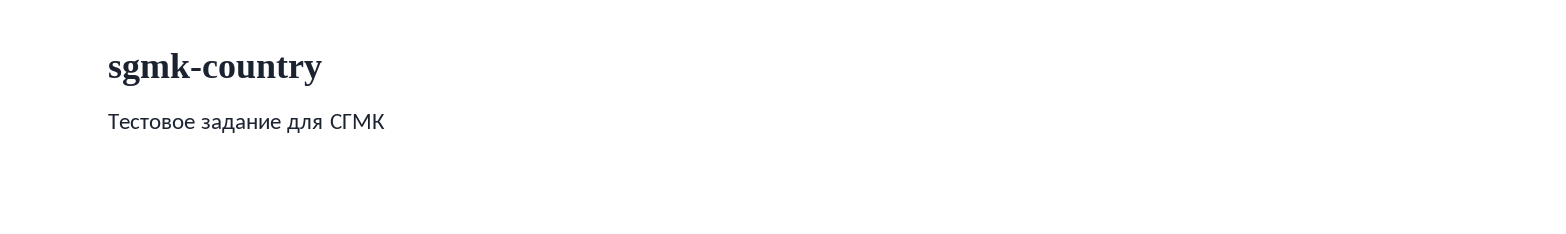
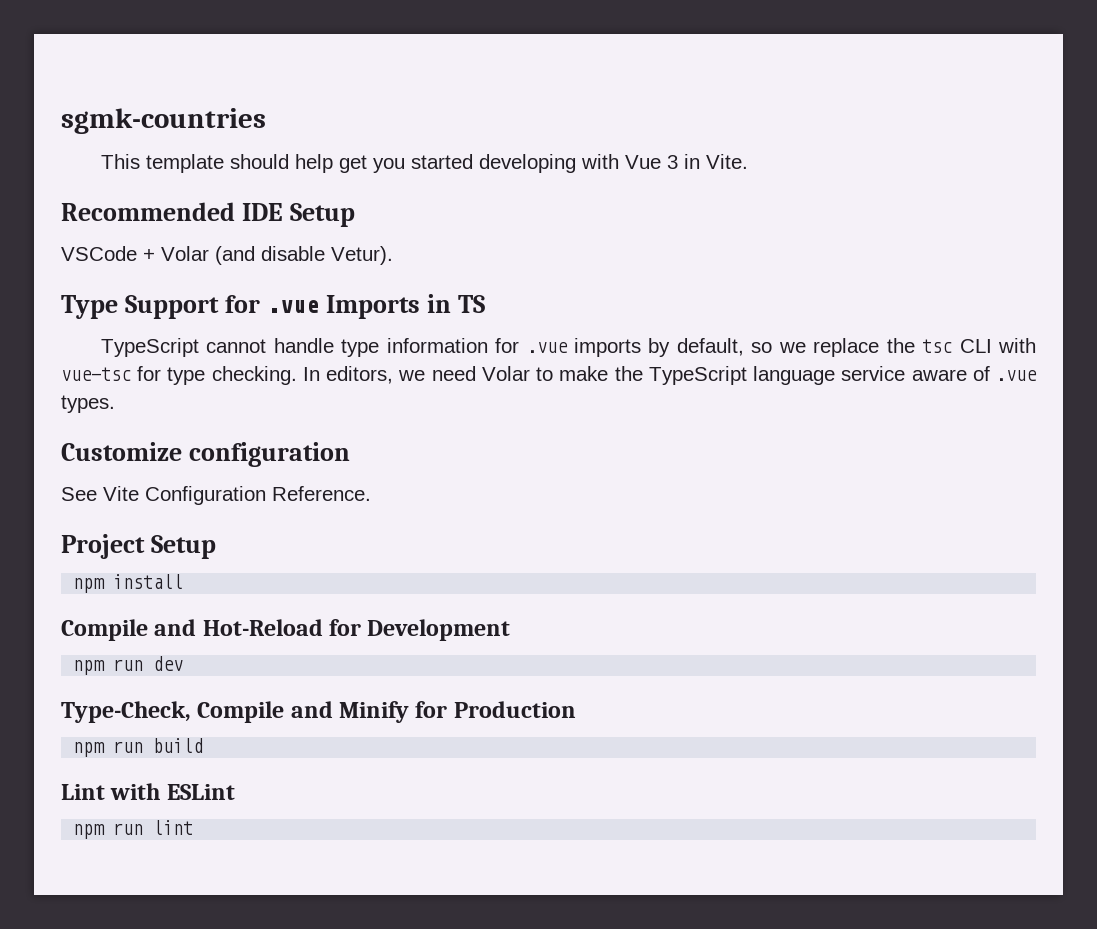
[108,53,322,86] [108,114,385,133] sgmk-country // Тестовое задание для СГМК -> [61,108,266,134] [100,154,748,173] [61,202,356,227] [61,246,393,265] [61,294,486,319] [100,338,1037,357] [61,366,1038,385] [61,395,115,413] [61,442,351,467] [61,486,371,505] [61,534,217,559] [73,574,184,593] [61,619,511,641] [73,656,184,675] [61,701,576,723] [73,738,204,757] [61,783,235,800] [73,820,194,839] sgmk-countries // This template should help get you started developing with Vue 3 in Vite. // Recommended IDE Setup // VSCode + Volar (and disable Vetur). // Type Support for .vue Imports in TS // TypeScript cannot handle type information for .vue imports by default, so we replace the tsc CLI with vue-tsc for type checking. In editors, we need Volar to make the TypeScript language service aware of .vue types. // Customize configuration // See Vite Configuration Reference. // Project Setup // npm install // Compile and Hot-Reload for Development // npm run dev // Type-Check, Compile and Minify for Production // npm run build // Lint with ESLint // npm run lint

